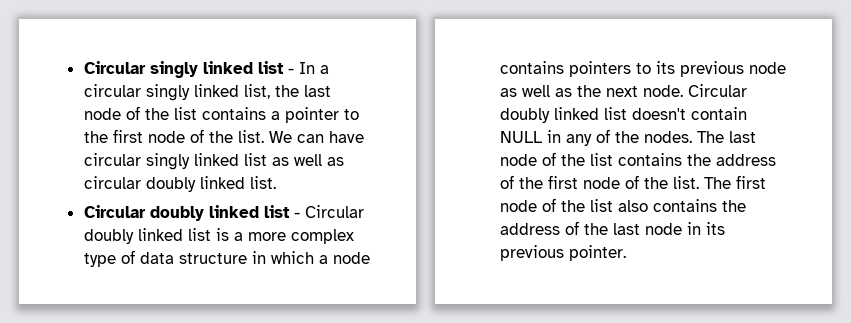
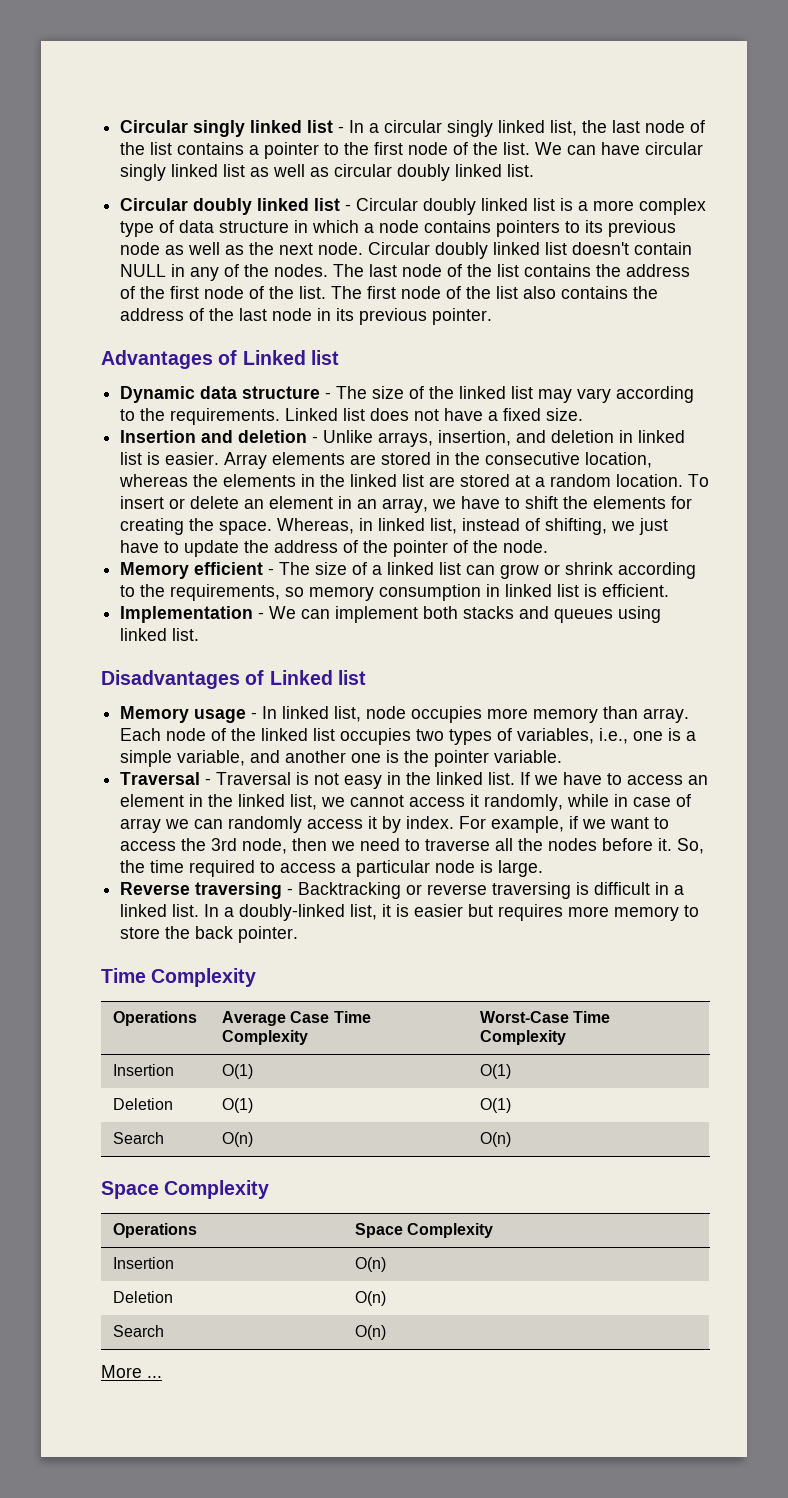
(626, 253) none -> [101,350,339,369] [120,386,695,403] [120,408,584,425] [120,430,686,447] [120,452,653,469] [119,474,710,487] [120,496,693,513] [120,518,669,535] [120,540,549,557] [120,562,697,579] [120,584,670,601] [120,606,662,623] [120,628,200,641] [101,670,366,689] [120,706,690,723] [120,728,697,745] [120,750,563,767] [120,772,709,789] [120,794,692,811] [120,816,670,833] [120,838,705,854] [120,860,544,877] [120,882,685,899] [120,904,700,921] [120,926,299,943] [101,968,257,987] [113,1011,198,1026] [222,1011,371,1026] [222,1030,309,1045] [480,1011,611,1023] [480,1030,567,1045] [113,1064,175,1076] [222,1064,254,1079] [480,1064,512,1079] [113,1098,174,1110] [222,1098,254,1113] [480,1098,512,1113] [113,1132,165,1144] [222,1132,254,1147] [480,1132,512,1147] [101,1180,270,1199] [113,1223,198,1238] [355,1223,494,1238] [113,1257,175,1269] [355,1257,387,1272] [113,1291,174,1303] [355,1291,387,1306] [113,1325,165,1337] [355,1325,387,1340] [101,1365,162,1378] // Advantages of Linked list // Dynamic data structure - The size of the linked list may vary according to the requirements. Linked list does not have a fixed size. // Insertion and deletion - Unlike arrays, insertion, and deletion in linked list is easier. Array elements are stored in the consecutive location, whereas the elements in the linked list are stored at a random location. To insert or delete an element in an array, we have to shift the elements for creating the space. Whereas, in linked list, instead of shifting, we just have to update the address of the pointer of the node. // Memory efficient - The size of a linked list can grow or shrink according to the requirements, so memory consumption in linked list is efficient. // Implementation - We can implement both stacks and queues using linked list. // Disadvantages of Linked list // Memory usage - In linked list, node occupies more memory than array. Each node of the linked list occupies two types of variables, i.e., one is a simple variable, and another one is the pointer variable. // Traversal - Traversal is not easy in the linked list. If we have to access an element in the linked list, we cannot access it randomly, while in case of array we can randomly access it by index. For example, if we want to access the 3rd node, then we need to traverse all the nodes before it. So, the time required to access a particular node is large. // Reverse traversing - Backtracking or reverse traversing is difficult in a linked list. In a doubly-linked list, it is easier but requires more memory to store the back pointer. // Time Complexity // Operations | Average Case Time Complexity | Worst-Case Time Complexity // Insertion | O(1) | O(1) // Deletion | O(1) | O(1) // Search | O(n) | O(n) // Space Complexity // Operations | Space Complexity // Insertion | O(n) // Deletion | O(n) // Search | O(n) // More ...

